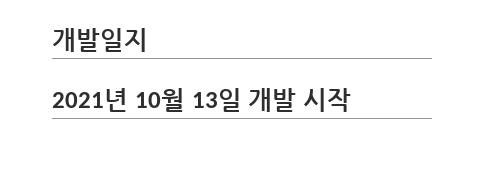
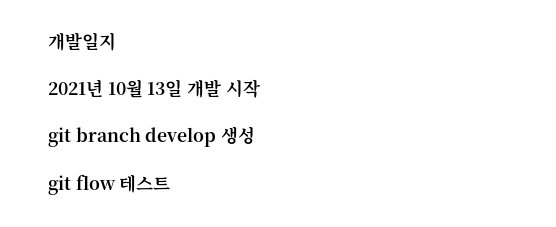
(351, 100) none -> [48,126,256,147] [48,174,171,195] // git branch develop 생성 // git flow 테스트

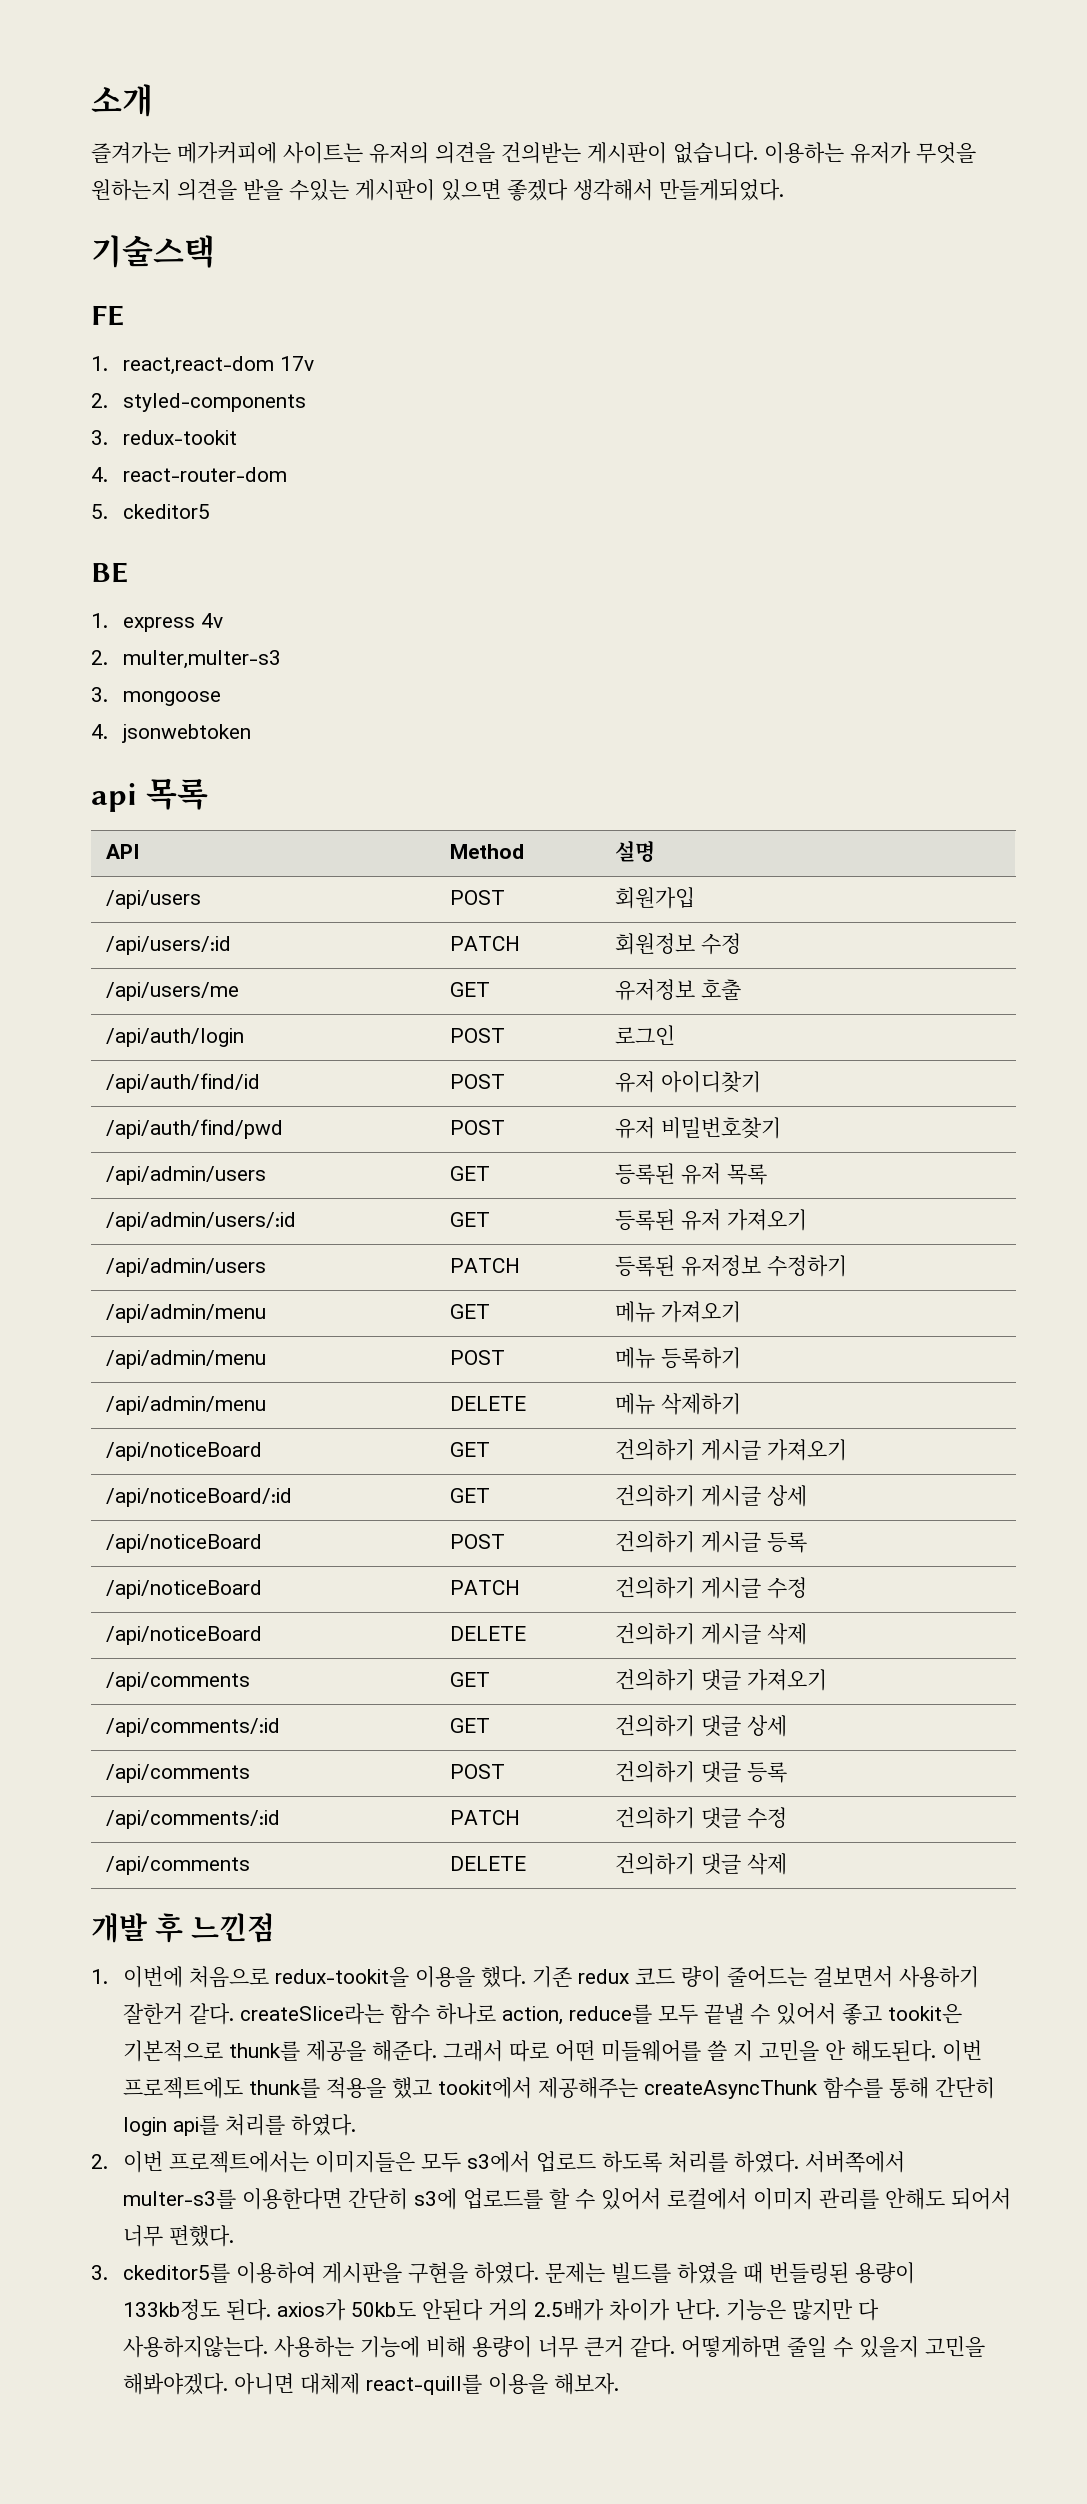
[48,32,116,51] [48,79,260,98] [48,126,256,147] [48,174,171,195] 개발일지 // 2021년 10월 13일 개발 시작 // git branch develop 생성 // git flow 테스트 -> [91,84,153,117] [91,142,976,164] [91,179,784,201] [91,235,215,268] [91,305,124,326] [91,356,315,375] [91,393,307,412] [91,430,238,445] [91,467,288,482] [91,504,211,519] [91,562,128,583] [91,613,224,632] [91,650,282,669] [91,687,222,706] [91,724,252,743] [91,778,208,812] [105,844,139,859] [449,844,524,859] [614,841,655,862] [105,890,201,909] [449,890,505,905] [614,887,695,909] [105,936,231,955] [449,936,520,951] [614,933,741,955] [105,982,239,1001] [449,982,490,997] [614,979,741,1001] [105,1028,244,1047] [449,1028,505,1043] [614,1025,675,1045] [105,1073,260,1093] [449,1074,505,1089] [614,1071,761,1093] [105,1119,283,1139] [449,1120,505,1135] [614,1117,781,1139] [105,1166,266,1185] [449,1166,490,1181] [614,1163,767,1185] [105,1212,296,1231] [449,1212,490,1227] [614,1209,807,1231] [105,1258,266,1277] [449,1258,520,1273] [614,1255,847,1277] [105,1304,266,1323] [449,1304,490,1319] [614,1301,741,1323] [105,1350,266,1369] [449,1350,505,1365] [614,1347,741,1369] [105,1396,266,1415] [449,1396,526,1411] [614,1393,741,1415] [105,1442,262,1461] [449,1442,490,1457] [614,1439,847,1461] [105,1488,292,1507] [449,1488,490,1503] [614,1485,807,1507] [105,1534,262,1553] [449,1534,505,1549] [614,1531,807,1553] [105,1580,262,1599] [449,1580,520,1595] [614,1577,807,1599] [105,1626,262,1645] [449,1626,526,1641] [614,1623,807,1645] [105,1672,250,1691] [449,1672,490,1687] [614,1669,827,1691] [105,1718,280,1737] [449,1718,490,1733] [614,1715,787,1737] [105,1764,250,1783] [449,1764,505,1779] [614,1761,787,1783] [105,1810,280,1829] [449,1810,520,1825] [614,1807,787,1829] [105,1856,250,1875] [449,1856,526,1871] [614,1853,787,1875] [91,1913,275,1943] [91,1966,980,1988] [123,2003,963,2025] [123,2040,983,2062] [123,2077,996,2099] [123,2114,357,2136] [91,2151,906,2173] [123,2188,1012,2210] [123,2225,235,2247] [91,2262,916,2284] [123,2299,880,2321] [123,2336,986,2358] [123,2373,620,2395] 소개 // 즐겨가는 메가커피에 사이트는 유저의 의견을 건의받는 게시판이 없습니다. 이용하는 유저가 무엇을 원하는지 의견을 받을 수있는 게시판이 있으면 좋겠다 생각해서 만들게되었다. // 기술스택 // FE // 1. react,react-dom 17v // 2. styled-components // 3. redux-tookit // 4. react-router-dom // 5. ckeditor5 // BE // 1. express 4v // 2. multer,multer-s3 // 3. mongoose // 4. jsonwebtoken // api 목록 // API | Method | 설명 // /api/users | POST | 회원가입 // /api/users/:id | PATCH | 회원정보 수정 // /api/users/me | GET | 유저정보 호출 // /api/auth/login | POST | 로그인 // /api/auth/find/id | POST | 유저 아이디찾기 // /api/auth/find/pwd | POST | 유저 비밀번호찾기 // /api/admin/users | GET | 등록된 유저 목록 // /api/admin/users/:id | GET | 등록된 유저 가져오기 // /api/admin/users | PATCH | 등록된 유저정보 수정하기 // /api/admin/menu | GET | 메뉴 가져오기 // /api/admin/menu | POST | 메뉴 등록하기 // /api/admin/menu | DELETE | 메뉴 삭제하기 // /api/noticeBoard | GET | 건의하기 게시글 가져오기 // /api/noticeBoard/:id | GET | 건의하기 게시글 상세 // /api/noticeBoard | POST | 건의하기 게시글 등록 // /api/noticeBoard | PATCH | 건의하기 게시글 수정 // /api/noticeBoard | DELETE | 건의하기 게시글 삭제 // /api/comments | GET | 건의하기 댓글 가져오기 // /api/comments/:id | GET | 건의하기 댓글 상세 // /api/comments | POST | 건의하기 댓글 등록 // /api/comments/:id | PATCH | 건의하기 댓글 수정 // /api/comments | DELETE | 건의하기 댓글 삭제 // 개발 후 느낀점 // 1. 이번에 처음으로 redux-tookit을 이용을 했다. 기존 redux 코드 량이 줄어드는 걸보면서 사용하기 잘한거 같다. createSlice라는 함수 하나로 action, reduce를 모두 끝낼 수 있어서 좋고 tookit은 기본적으로 thunk를 제공을 해준다. 그래서 따로 어떤 미들웨어를 쓸 지 고민을 안 해도된다. 이번 프로젝트에도 thunk를 적용을 했고 tookit에서 제공해주는 createAsyncThunk 함수를 통해 간단히 login api를 처리를 하였다. // 2. 이번 프로젝트에서는 이미지들은 모두 s3에서 업로드 하도록 처리를 하였다. 서버쪽에서 multer-s3를 이용한다면 간단히 s3에 업로드를 할 수 있어서 로컬에서 이미지 관리를 안해도 되어서 너무 편했다. // 3. ckeditor5를 이용하여 게시판을 구현을 하였다. 문제는 빌드를 하였을 때 번들링된 용량이 133kb정도 된다. axios가 50kb도 안된다 거의 2.5배가 차이가 난다. 기능은 많지만 다 사용하지않는다. 사용하는 기능에 비해 용량이 너무 큰거 같다. 어떻게하면 줄일 수 있을지 고민을 해봐야겠다. 아니면 대체제 react-quill를 이용을 해보자.

